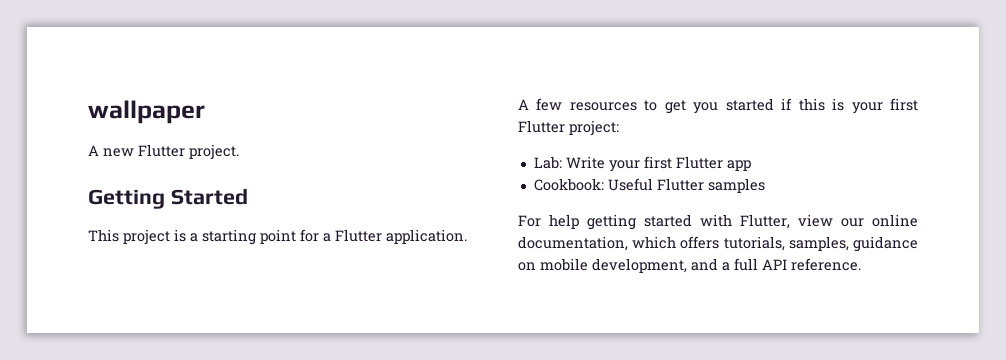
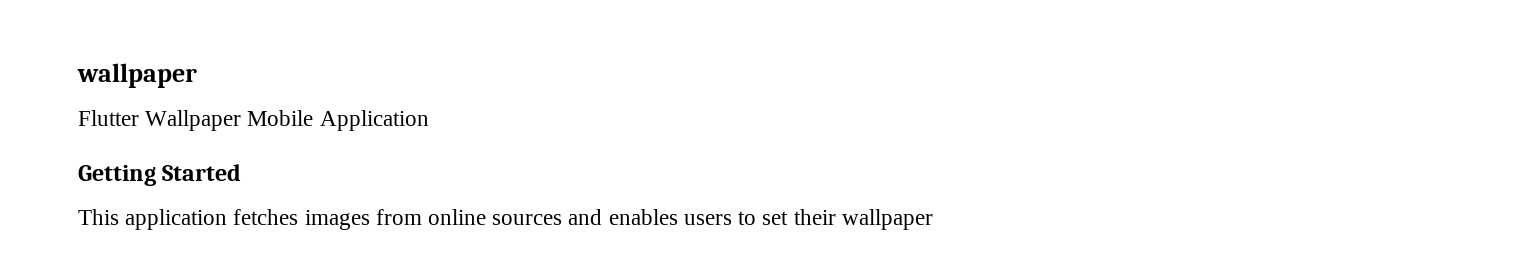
[88,144,239,160] A new Flutter project. -> [78,110,429,131] Flutter Wallpaper Mobile Application
[123,229,467,245] [518,98,918,114] [518,120,619,136] [533,156,751,172] [533,178,765,193] [518,214,918,230] [518,236,918,252] [518,258,861,273] project is a starting point for a Flutter application. // A few resources to get you started if this is your first Flutter project: // Lab: Write your first Flutter app // Cookbook: Useful Flutter samples // For help getting started with Flutter, view our online documentation, which offers tutorials, samples, guidance on mobile development, and a full API reference. -> [125,209,933,230] application fetches images from online sources and enables users to set their wallpaper

